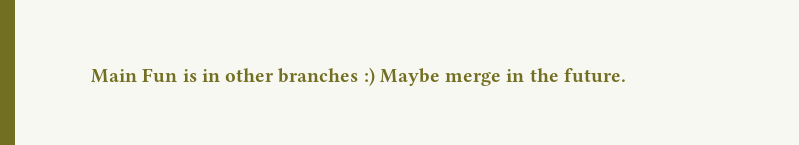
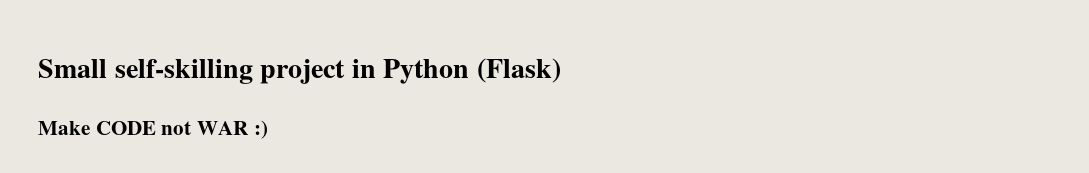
[91,67,626,86] Main Fun is in other branches :) Maybe merge in the future. -> [38,58,561,84] [38,120,268,139] Small self-skilling project in Python (Flask) // Make CODE not WAR :)

